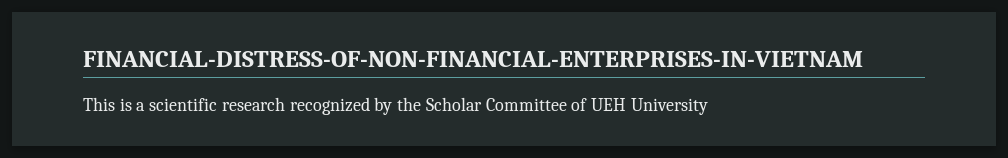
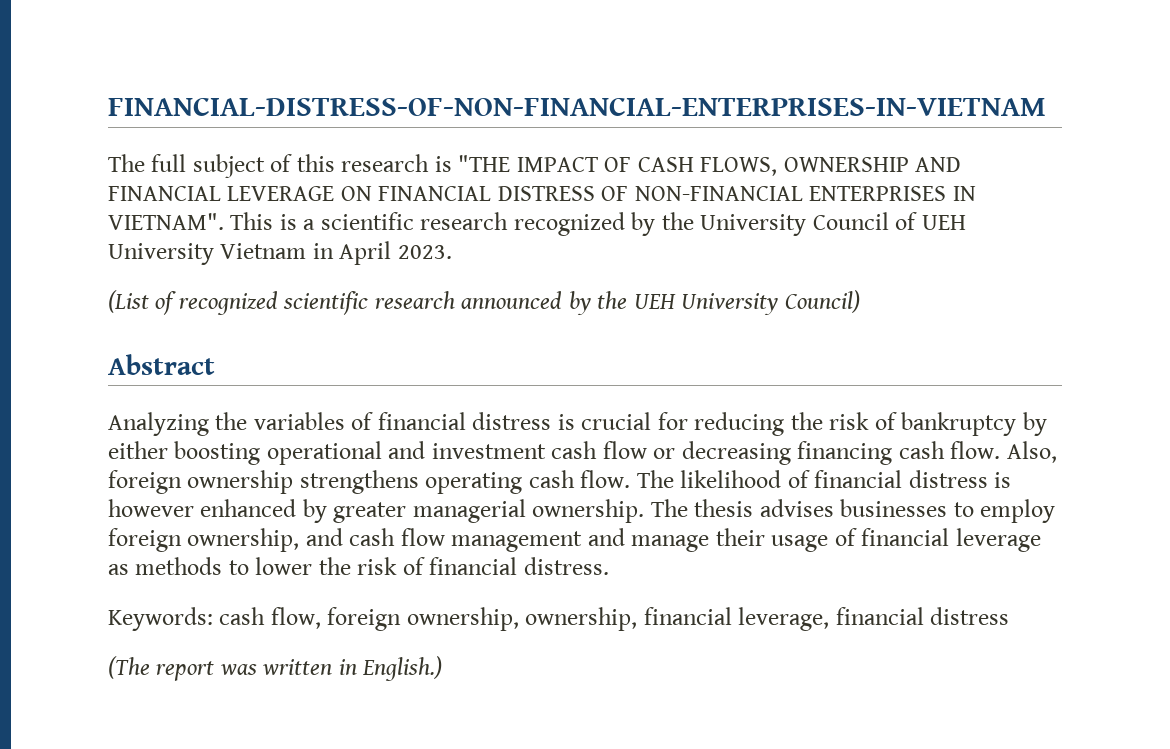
(863, 59) none -> [108,154,962,178] [108,186,976,201] [108,213,224,230] The full subject of this research is "THE IMPACT OF CASH FLOWS, OWNERSHIP AND FINANCIAL LEVERAGE ON FINANCIAL DISTRESS OF NON-FINANCIAL ENTERPRISES IN VIETNAM".
[425,97,567,111] Scholar Committee -> [700,212,889,236] University Council
(708, 106) none -> [220,241,452,265] [108,290,860,315] [108,354,215,375] [108,412,1047,436] [108,441,1057,465] [108,470,1012,494] [108,499,1056,523] [108,528,1041,552] [108,557,609,575] [108,607,1010,631] [108,656,443,681] Vietnam in April 2023. // (List of recognized scientific research announced by the UEH University Council) // Abstract // Analyzing the variables of financial distress is crucial for reducing the risk of bankruptcy by either boosting operational and investment cash flow or decreasing financing cash flow. Also, foreign ownership strengthens operating cash flow. The likelihood of financial distress is however enhanced by greater managerial ownership. The thesis advises businesses to employ foreign ownership, and cash flow management and manage their usage of financial leverage as methods to lower the risk of financial distress. // Keywords: cash flow, foreign ownership, ownership, financial leverage, financial distress // (The report was written in English.)

